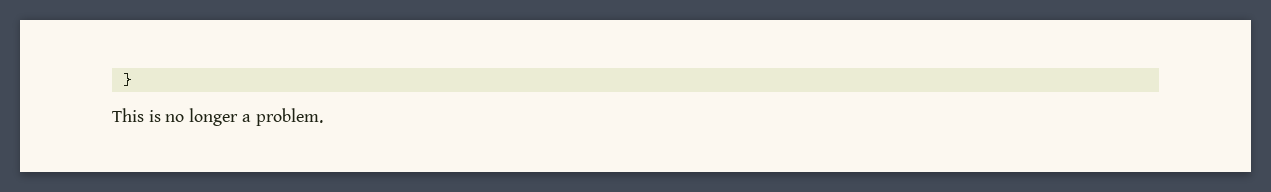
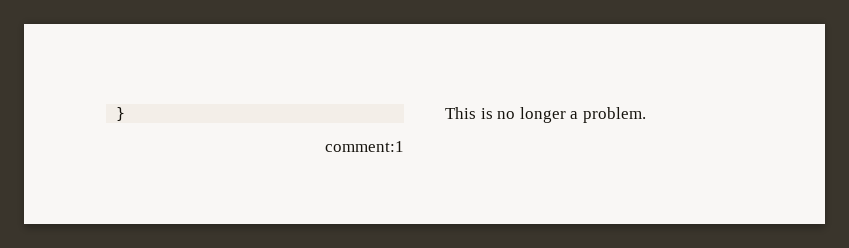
(133, 80) none -> [325,141,404,152] // comment:1

